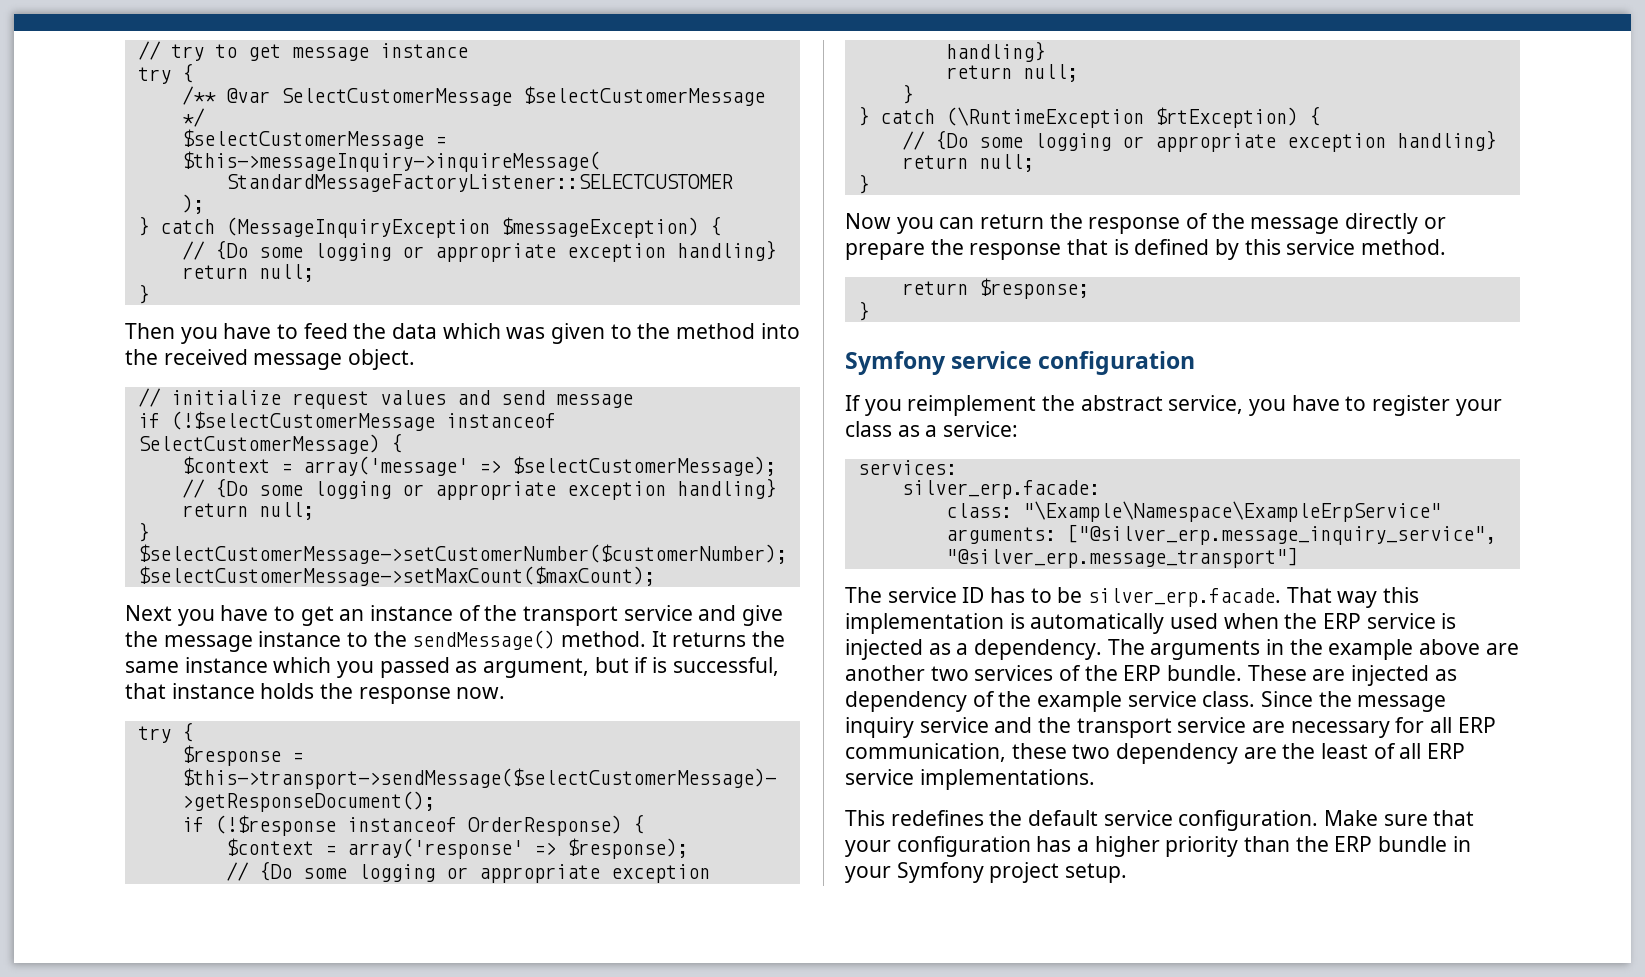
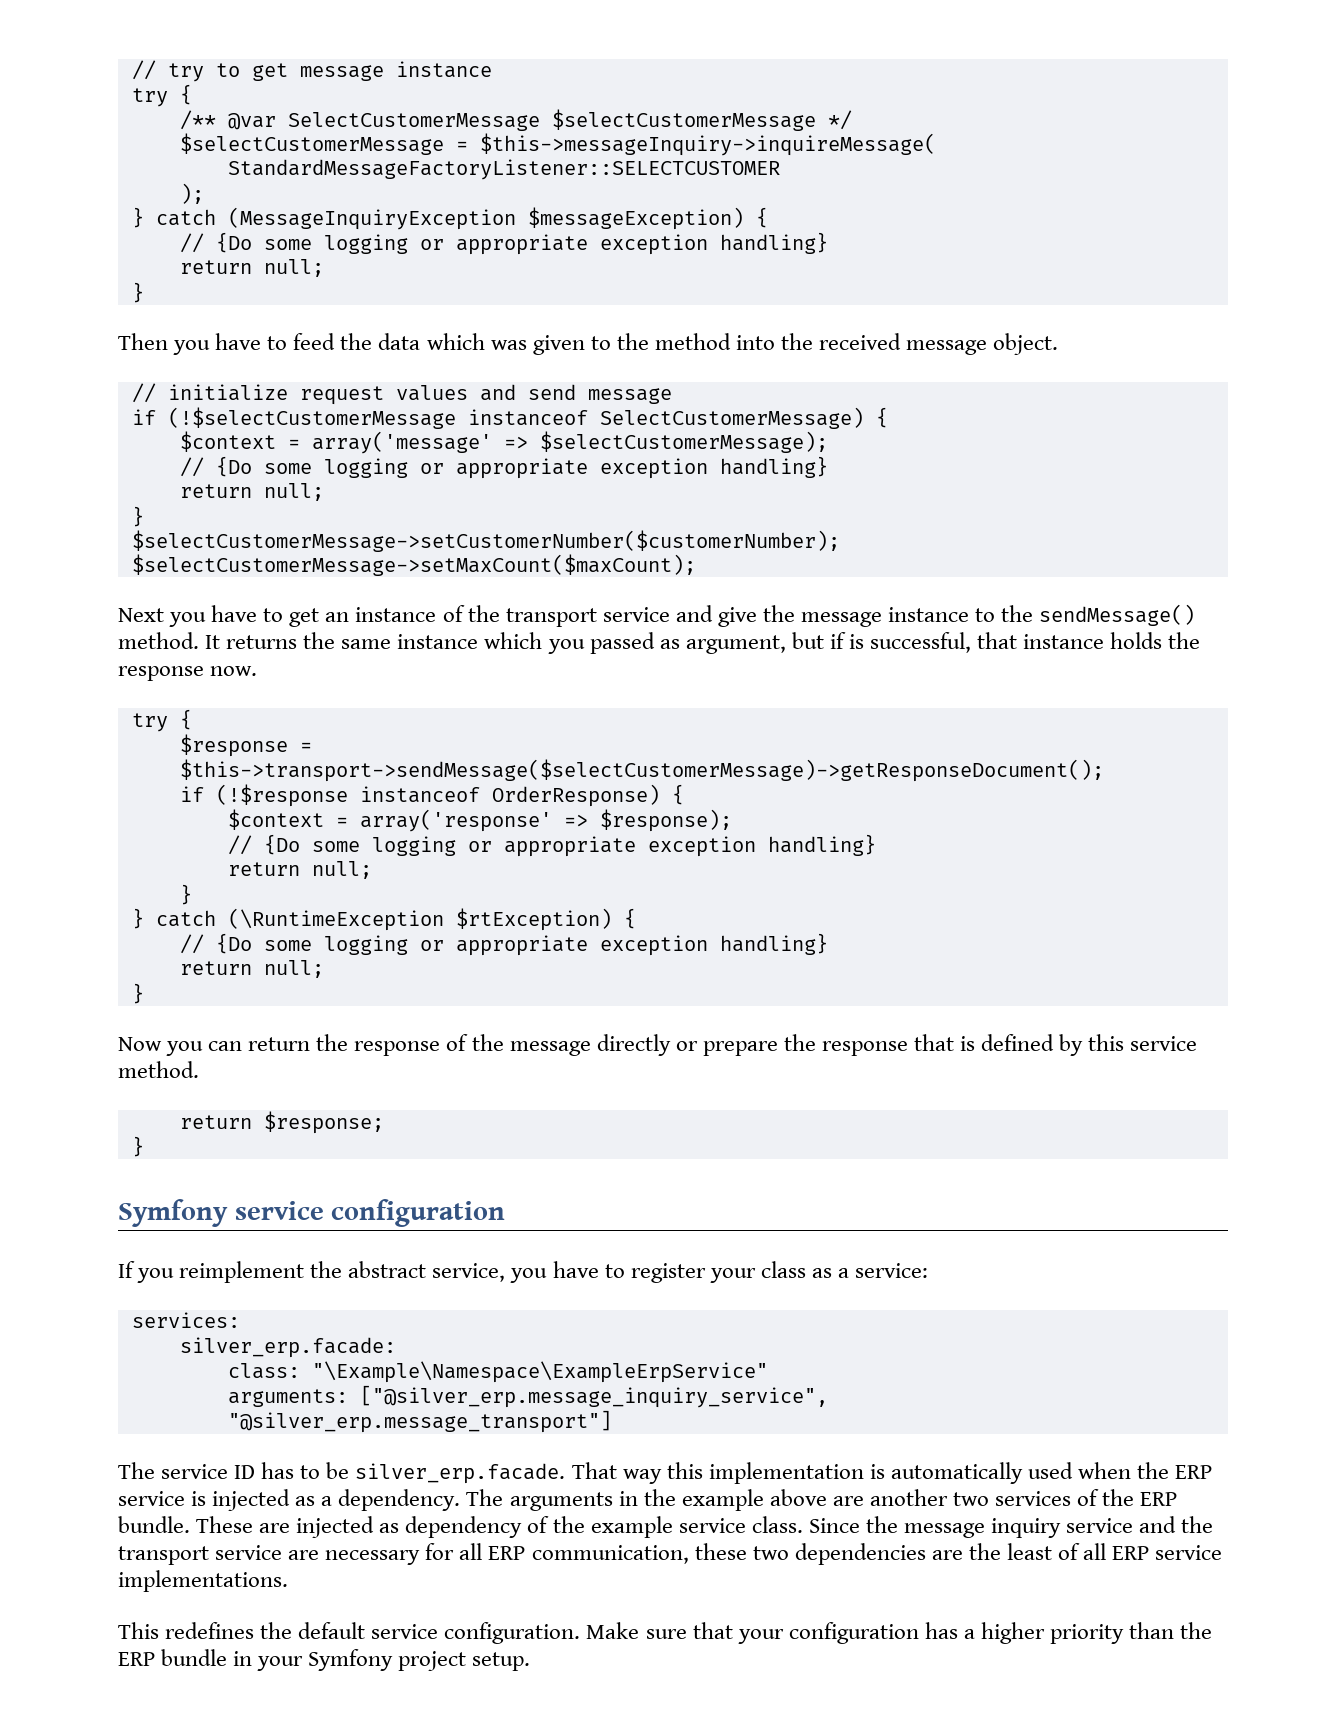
[1116,743,1239,764] dependency -> [794,1543,926,1565] dependencies

